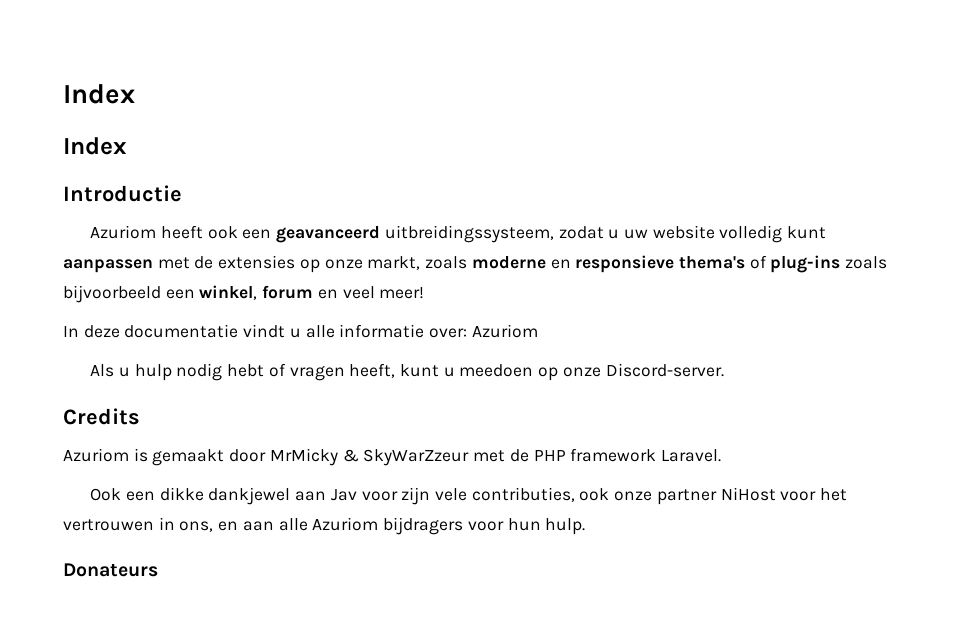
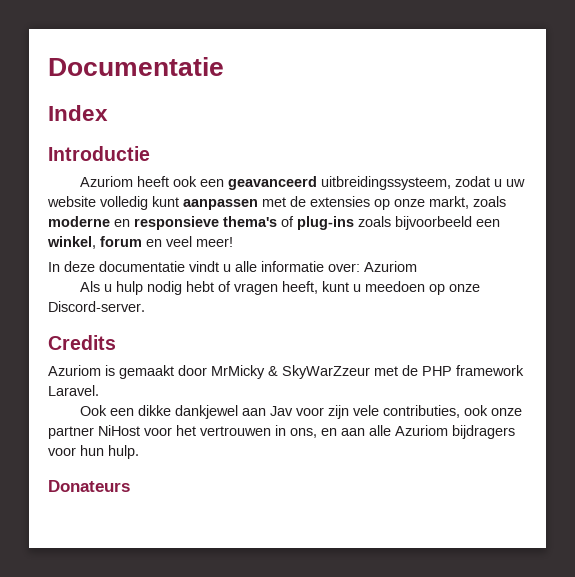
[63,84,135,104] Index -> [48,57,224,76] Documentatie

